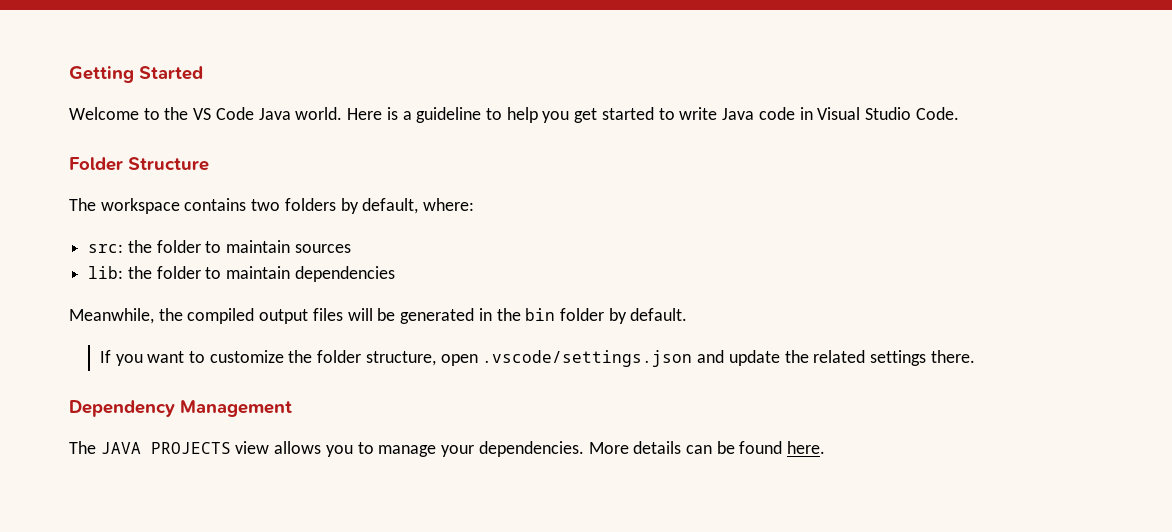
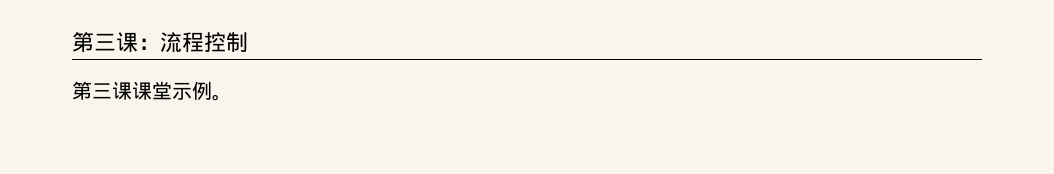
[69,66,203,83] [69,107,959,123] [69,157,209,171] [69,198,475,214] [88,240,351,253] [88,266,395,282] [69,308,688,324] [99,350,975,367] [69,400,292,417] [69,441,826,457] Getting Started // Welcome to the VS Code Java world. Here is a guideline to help you get started to write Java code in Visual Studio Code. // Folder Structure // The workspace contains two folders by default, where: // src: the folder to maintain sources // lib: the folder to maintain dependencies // Meanwhile, the compiled output files will be generated in the bin folder by default. // If you want to customize the folder structure, open .vscode/settings.json and update the related settings there. // Dependency Management // The JAVA PROJECTS view allows you to manage your dependencies. More details can be found here. -> [72,32,248,53] [72,81,232,101] 第三课：流程控制 // 第三课课堂示例。

